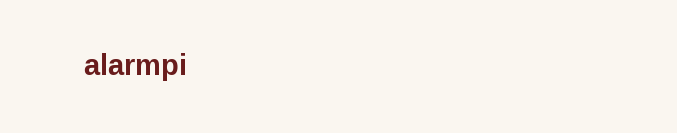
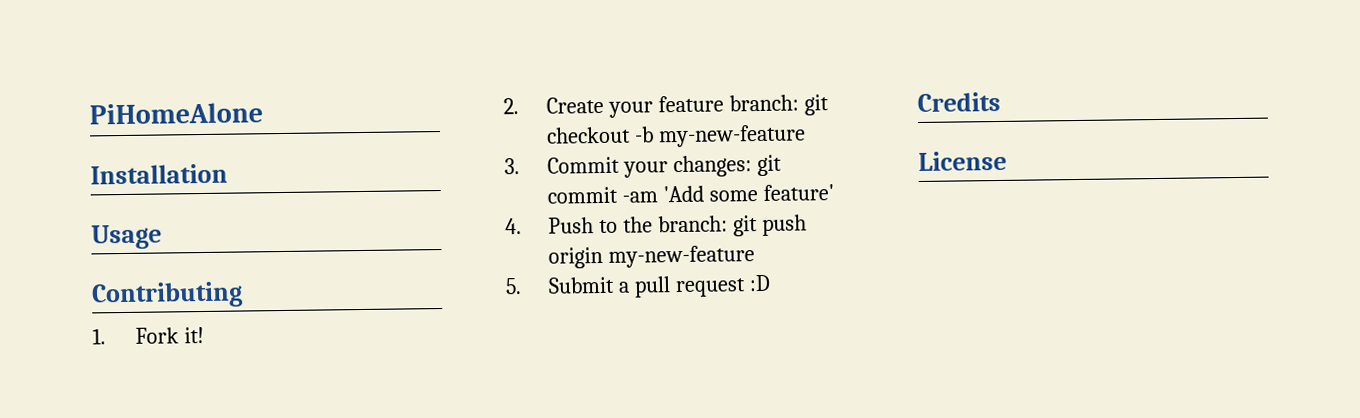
[84,53,187,81] alarmpi -> [89,102,263,125] [90,163,228,185] [91,224,162,250] [91,281,243,309] [92,326,204,345] [503,94,829,118] [545,124,806,148] [504,154,782,178] [546,184,834,204] [505,214,807,237] [547,245,755,269] [505,274,771,298] [917,91,1001,113] [918,150,1007,171] PiHomeAlone // Installation // Usage // Contributing // 1. Fork it! // 2. Create your feature branch: git checkout -b my-new-feature // 3. Commit your changes: git commit -am 'Add some feature' // 4. Push to the branch: git push origin my-new-feature // 5. Submit a pull request :D // Credits // License

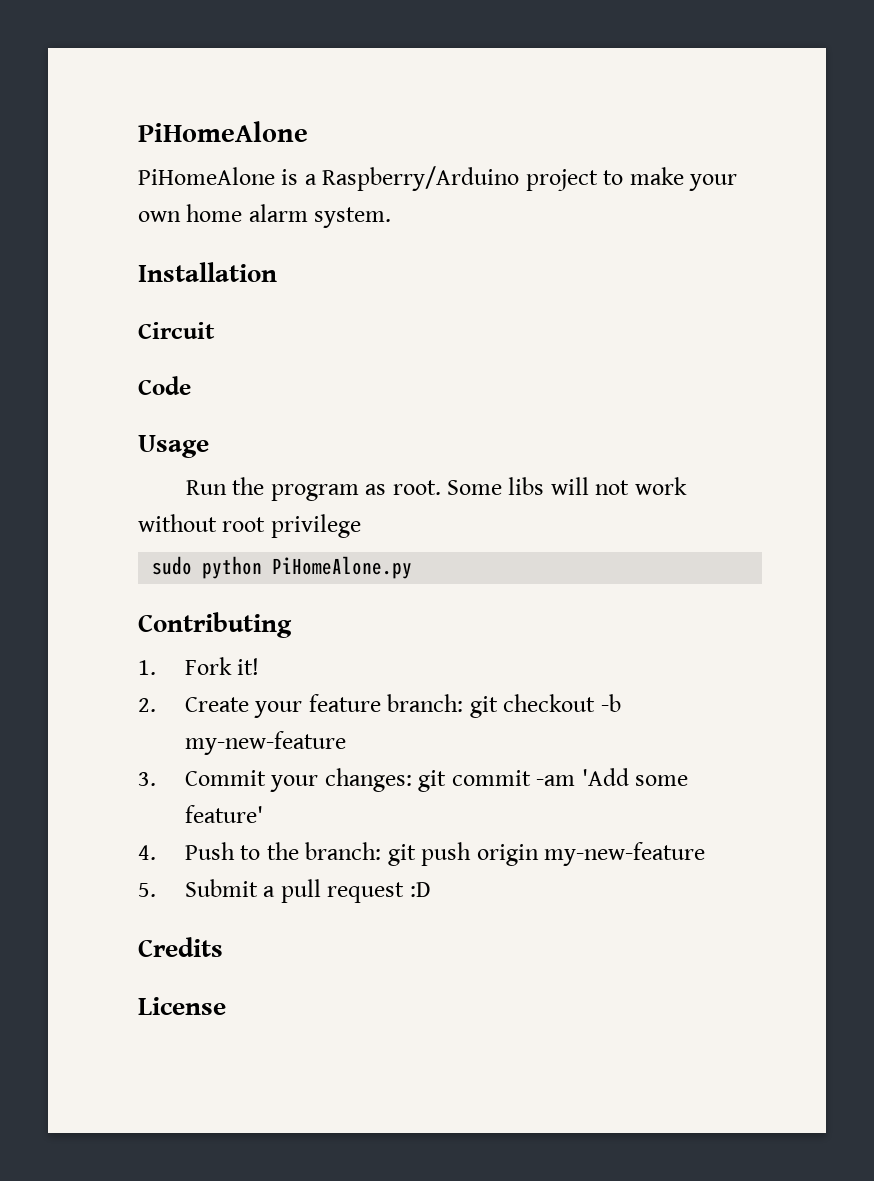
[89,102,263,125] PiHomeAlone -> [138,121,308,142] [138,166,738,191] [138,204,392,228] PiHomeAlone // PiHomeAlone is a Raspberry/Arduino project to make your own home alarm system.
(228, 174) none -> [138,322,215,339] [138,376,191,395] // Circuit // Code
(162, 237) none -> [185,477,687,501] [138,514,361,538] [152,556,413,579] // Run the program as root. Some libs will not work without root privilege // sudo python PiHomeAlone.py

